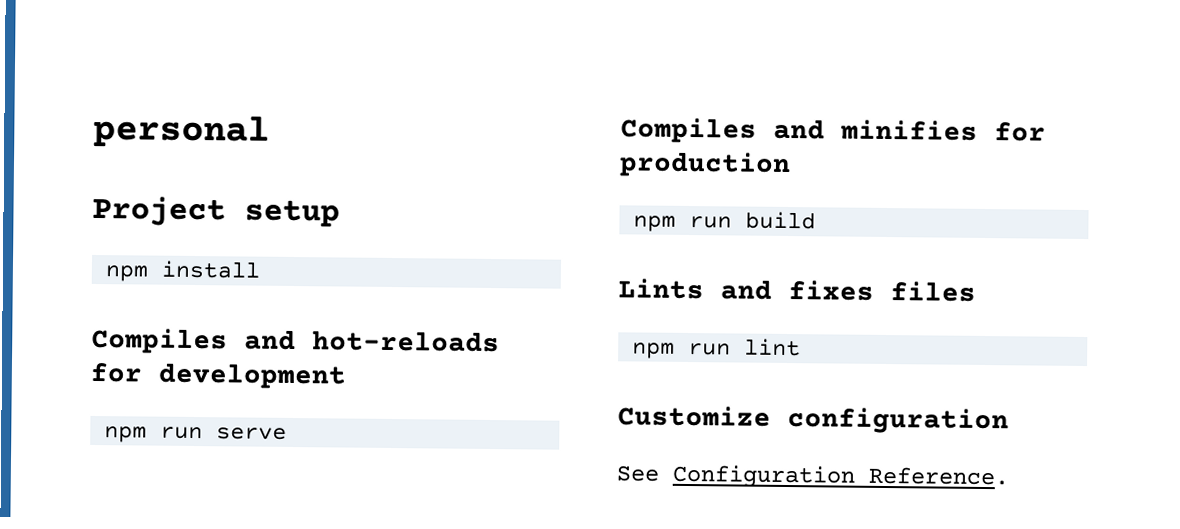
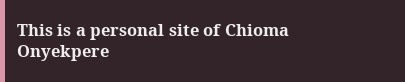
[93,113,270,149] [92,195,340,228] [105,260,262,282] [91,327,500,355] [90,362,346,390] [104,426,288,443] [620,117,1046,144] [619,151,791,179] [633,211,817,232] [618,278,976,302] [632,338,802,359] [617,405,1009,435] [616,464,1009,488] personal // Project setup // npm install // Compiles and hot-reloads for development // npm run serve // Compiles and minifies for production // npm run build // Lints and fixes files // npm run lint // Customize configuration // See Configuration Reference. -> [17,24,289,40] [17,45,109,61] This is a personal site of Chioma Onyekpere

